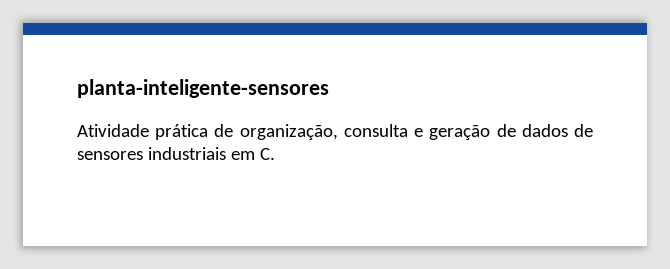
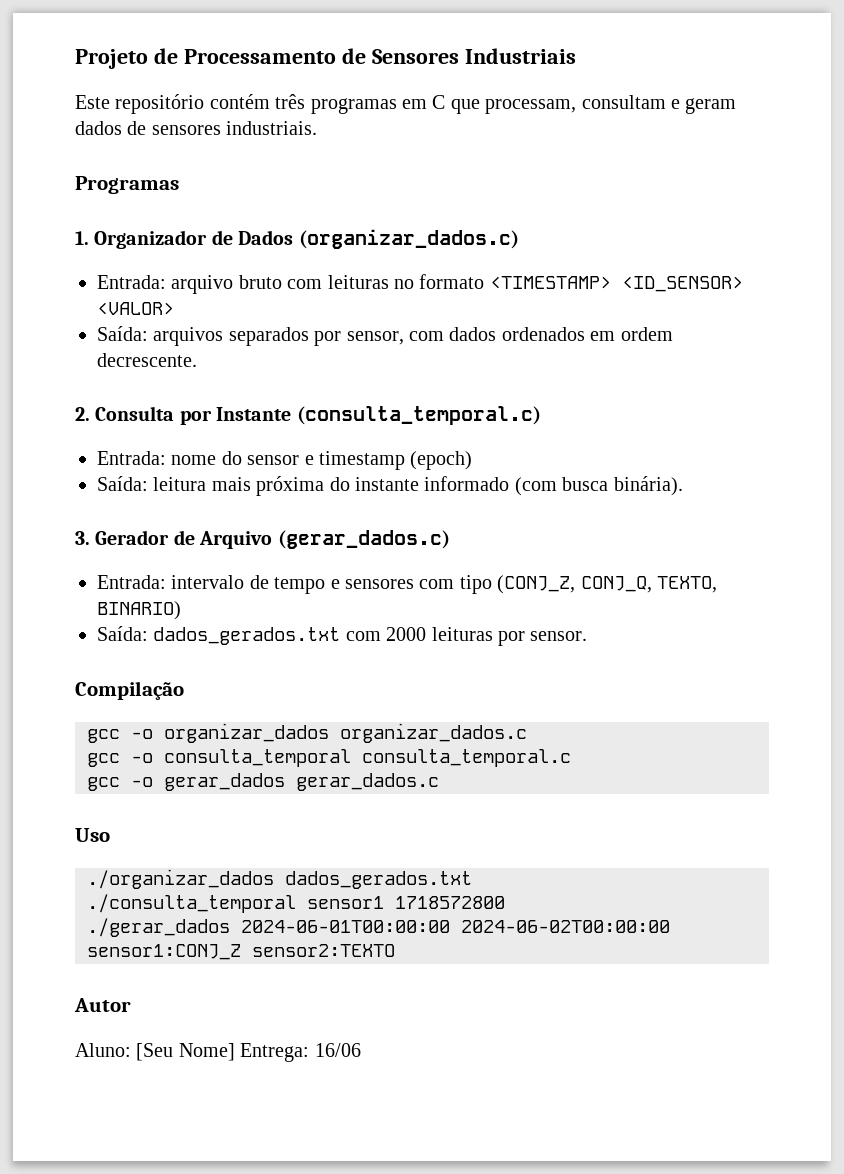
[77,79,329,98] [77,124,593,140] [77,147,275,160] planta-inteligente-sensores // Atividade prática de organização, consulta e geração de dados de sensores industriais em C. -> [75,48,576,69] [75,94,737,114] [75,121,318,135] [75,176,179,194] [75,229,519,249] [97,274,743,294] [97,302,174,315] [97,326,673,346] [97,353,197,367] [75,406,541,425] [97,451,473,470] [97,476,683,496] [75,530,450,549] [97,575,717,594] [97,601,181,620] [97,626,588,646] [75,681,184,700] [87,723,527,743] [87,749,571,767] [87,773,439,791] [75,828,110,842] [87,869,472,889] [87,894,505,913] [87,918,670,937] [87,944,395,960] [74,998,131,1012] [75,1043,361,1062] Projeto de Processamento de Sensores Industriais // Este repositório contém três programas em C que processam, consultam e geram dados de sensores industriais. // Programas // 1. Organizador de Dados (organizar_dados.c) // Entrada: arquivo bruto com leituras no formato <TIMESTAMP> <ID_SENSOR> <VALOR> // Saída: arquivos separados por sensor, com dados ordenados em ordem decrescente. // 2. Consulta por Instante (consulta_temporal.c) // Entrada: nome do sensor e timestamp (epoch) // Saída: leitura mais próxima do instante informado (com busca binária). // 3. Gerador de Arquivo (gerar_dados.c) // Entrada: intervalo de tempo e sensores com tipo (CONJ_Z, CONJ_Q, TEXTO, BINARIO) // Saída: dados_gerados.txt com 2000 leituras por sensor. // Compilação // gcc -o organizar_dados organizar_dados.c // gcc -o consulta_temporal consulta_temporal.c // gcc -o gerar_dados gerar_dados.c // Uso // ./organizar_dados dados_gerados.txt // ./consulta_temporal sensor1 1718572800 // ./gerar_dados 2024-06-01T00:00:00 2024-06-02T00:00:00 sensor1:CONJ_Z sensor2:TEXTO // Autor // Aluno: [Seu Nome] Entrega: 16/06

